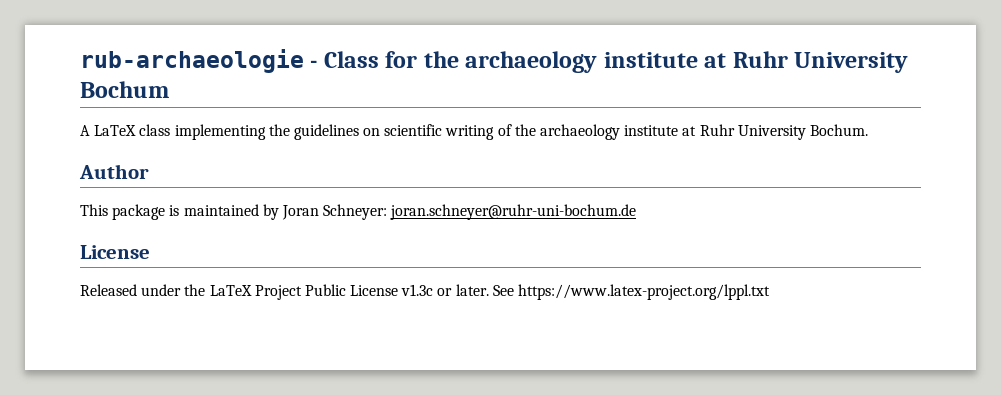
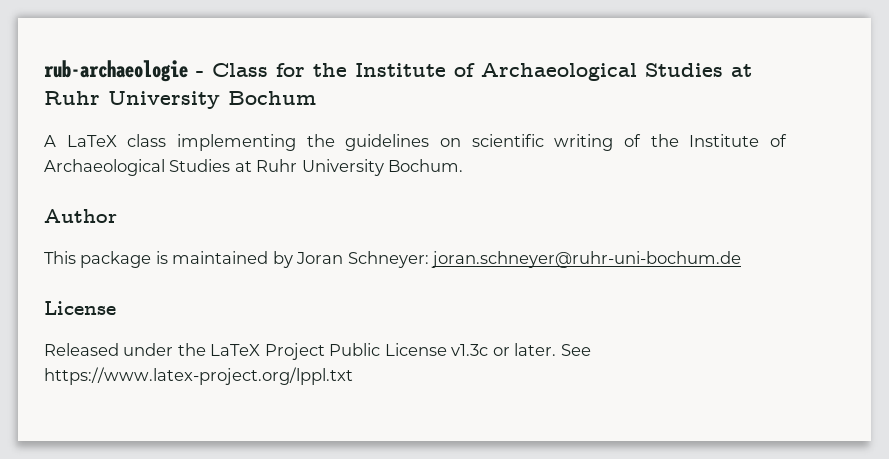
[465,51,698,73] archaeology institute -> [355,63,723,81] Institute of Archaeological Studies
[540,124,679,140] archaeology institute -> [689,134,787,147] [44,159,231,176] Institute of Archaeological Studies

